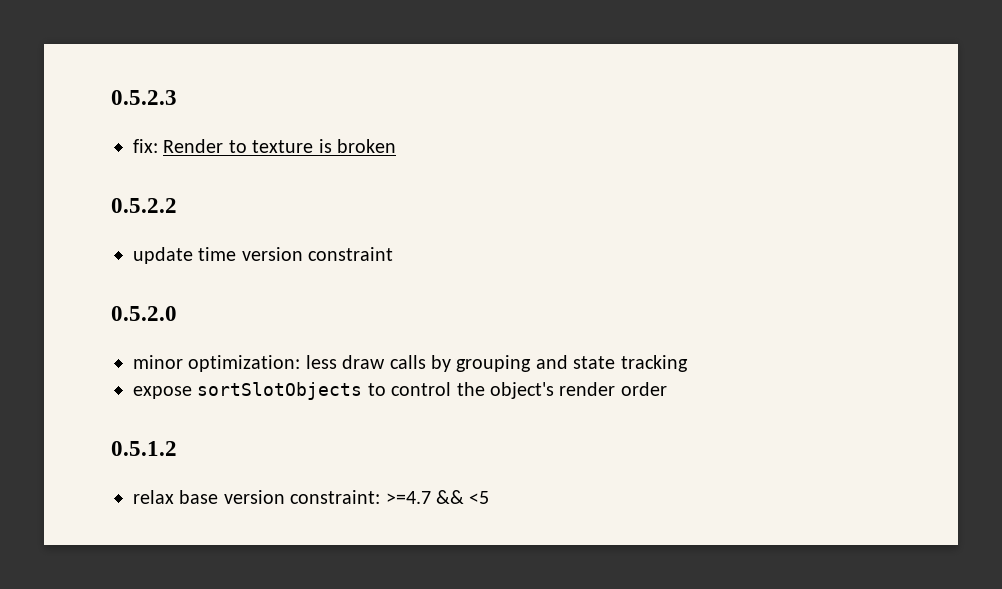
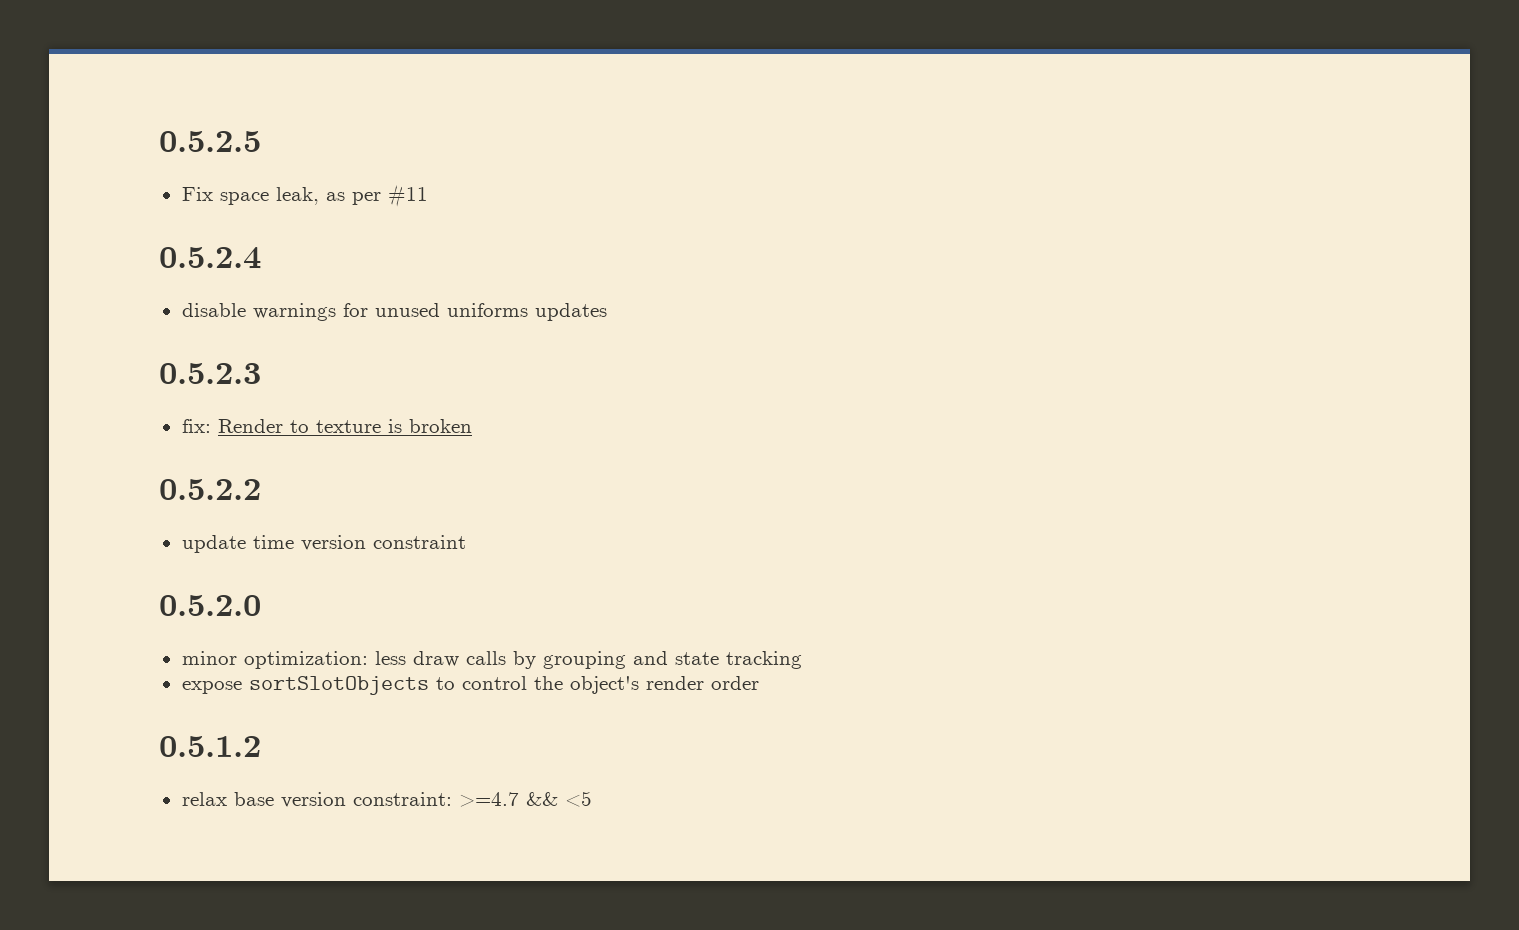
(111, 97) none -> [159,131,261,152] [181,184,428,207] [159,247,261,269] [181,303,607,321] 0.5.2.5 // Fix space leak, as per #11 // 0.5.2.4 // disable warnings for unused uniforms updates //

